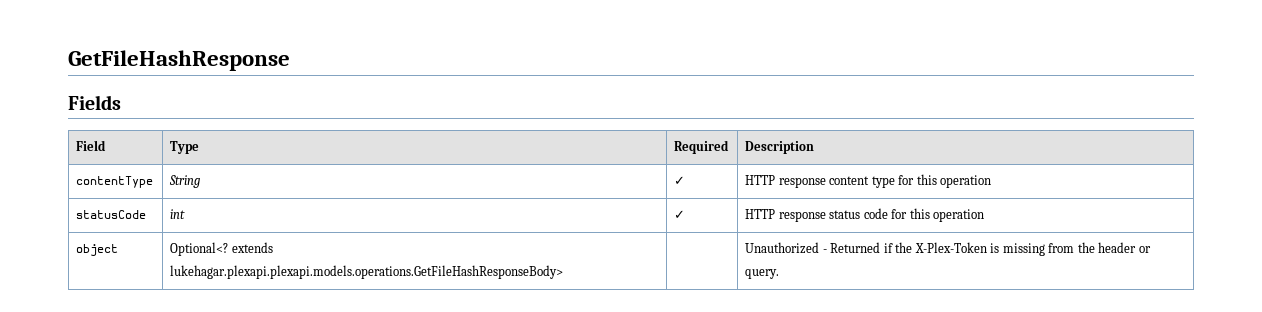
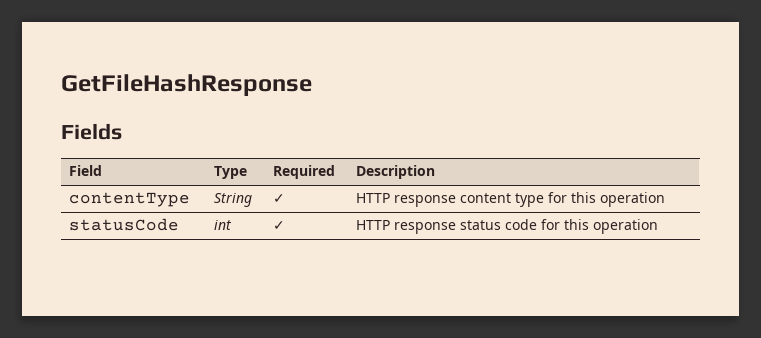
[76,244,119,256] [170,242,273,256] [170,265,564,279] [745,242,1151,256] [745,269,780,279] // object | Optional<? extends lukehagar.plexapi.plexapi.models.operations.GetFileHashResponseBody> | | Unauthorized - Returned if the X-Plex-Token is missing from the header or query. -> (659, 226) none

